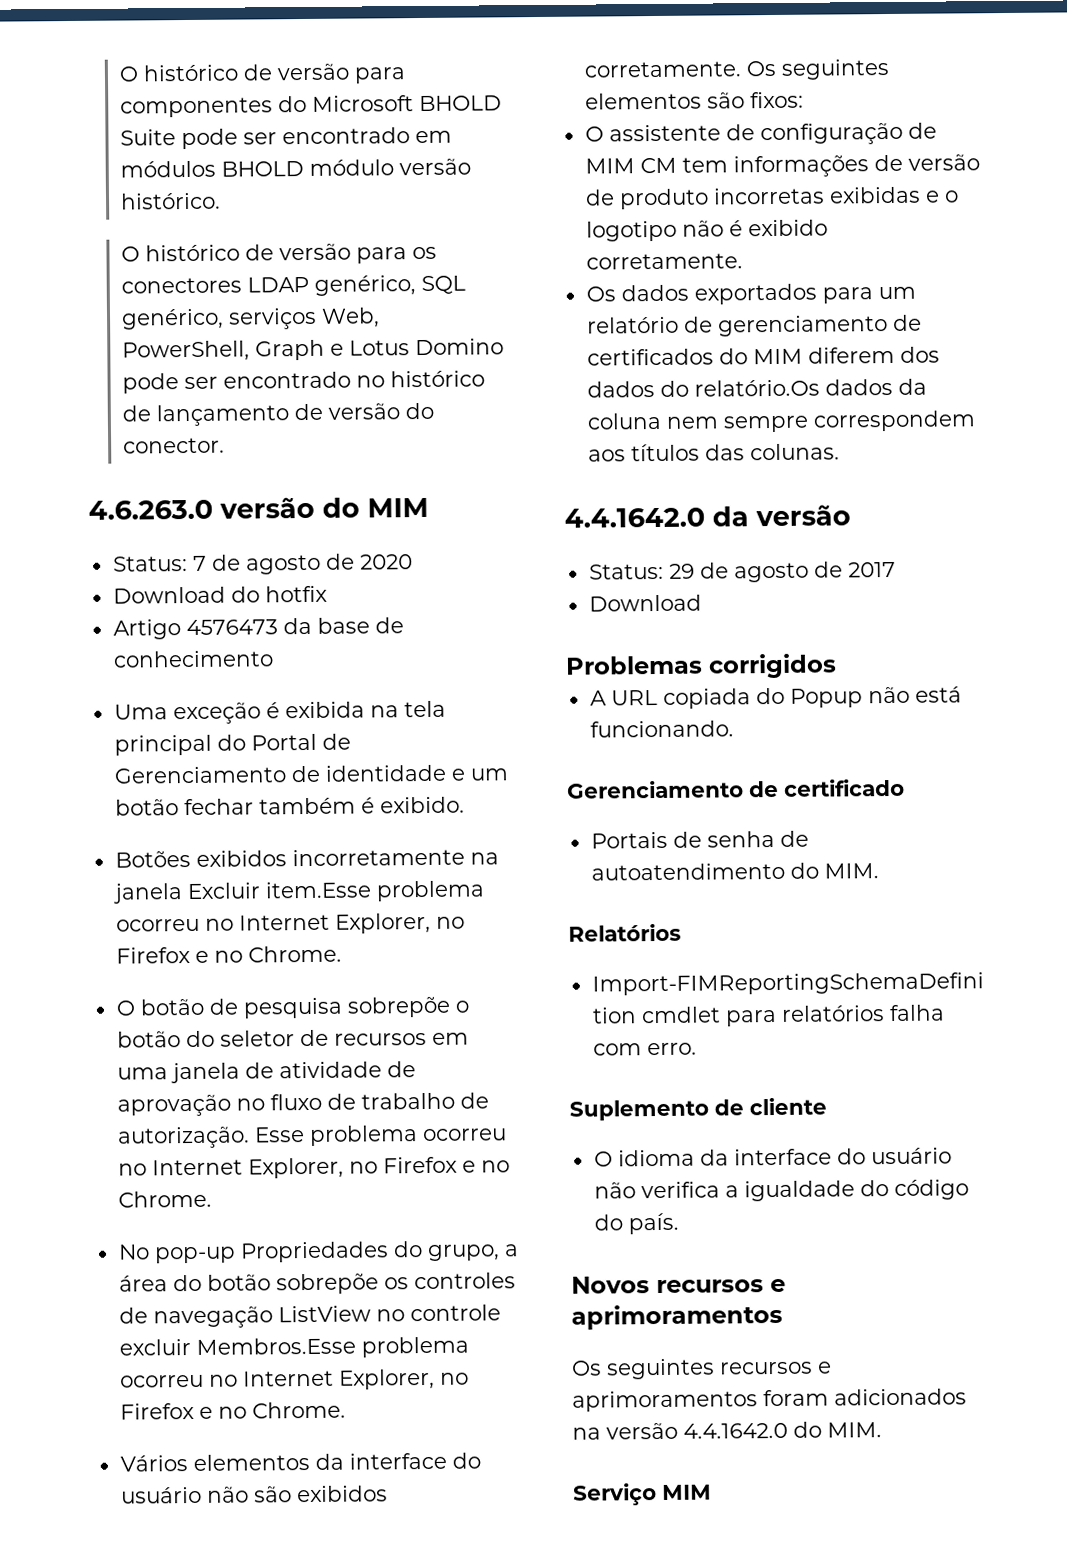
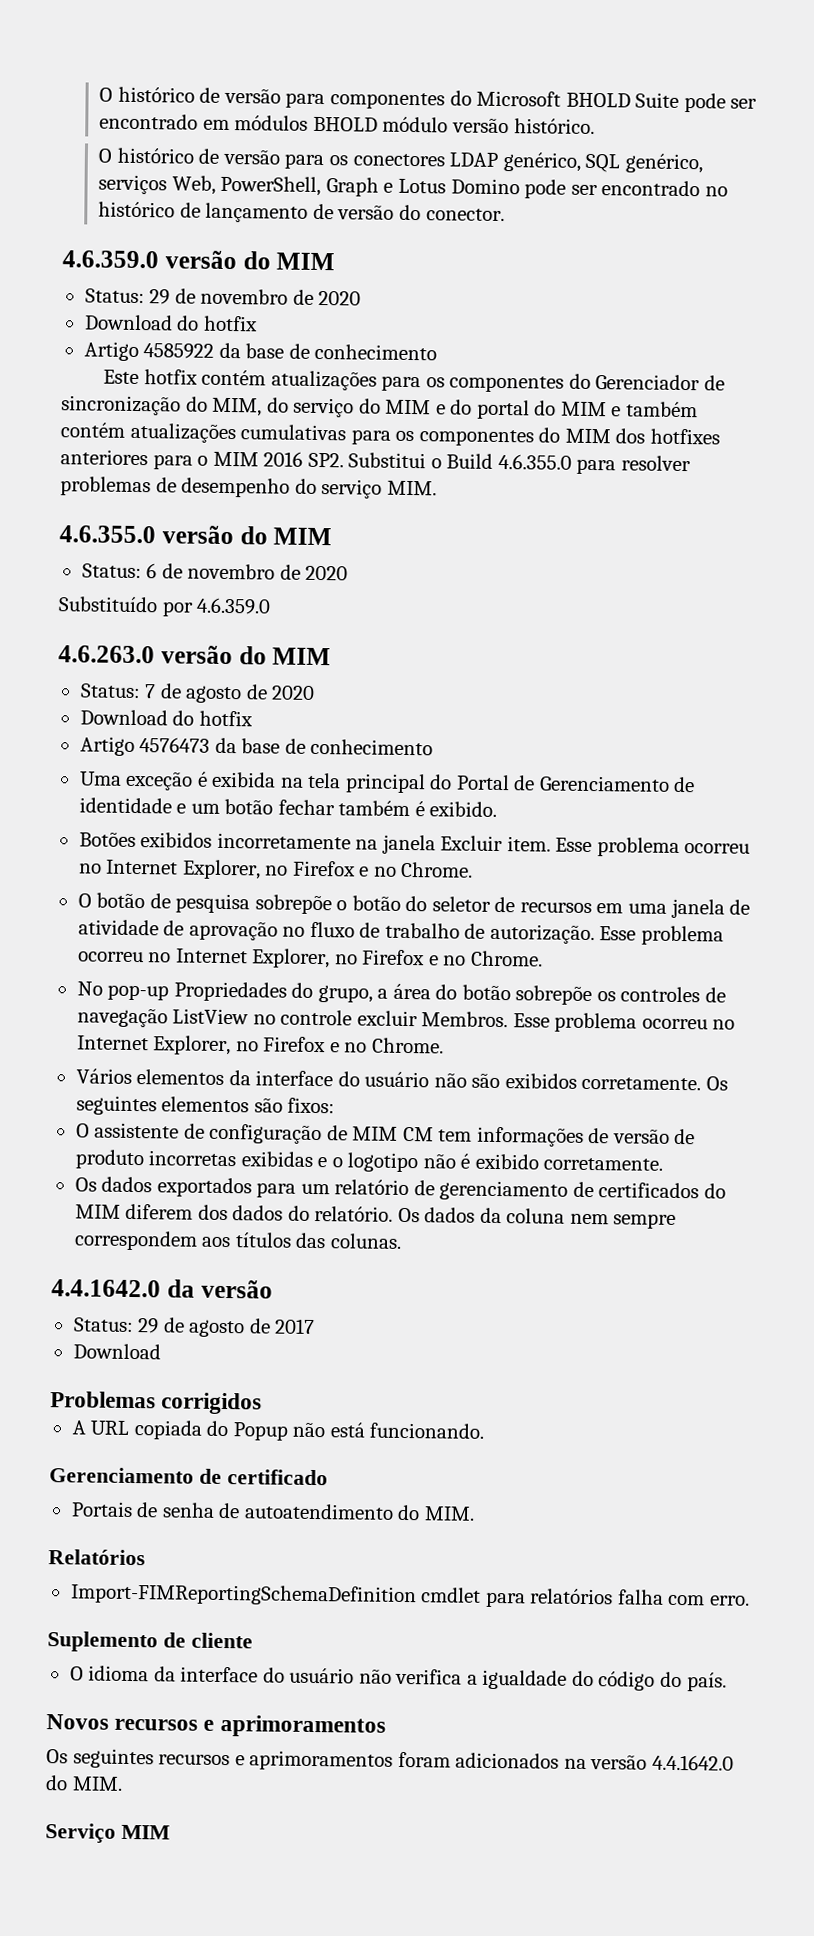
(226, 445) none -> [62,250,336,271] [84,288,362,306] [84,314,258,332] [83,341,438,362] [103,369,725,393] [61,395,698,420] [60,422,720,447] [60,449,691,475] [60,476,437,499] [59,525,333,546] [81,563,349,581] [58,596,272,617] // 4.6.359.0 versão do MIM // Status: 29 de novembro de 2020 // Download do hotfix // Artigo 4585922 da base de conhecimento // Este hotfix contém atualizações para os componentes do Gerenciador de sincronização do MIM, do serviço do MIM e do portal do MIM e também contém atualizações cumulativas para os componentes do MIM dos hotfixes anteriores para o MIM 2016 SP2. Substitui o Build 4.6.355.0 para resolver problemas de desempenho do serviço MIM. // 4.6.355.0 versão do MIM // Status: 6 de novembro de 2020 // Substituído por 4.6.359.0
[264,881,371,899] item.Esse -> [506,836,593,853] item. Esse
[195,1337,356,1355] Membros.Esse -> [421,1011,550,1028] Membros. Esse
[693,379,820,397] relatório.Os -> [314,1205,420,1223] relatório. Os

